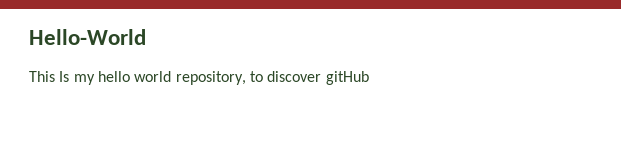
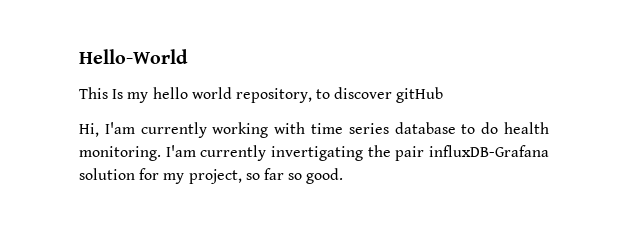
(369, 78) none -> [79,122,549,138] [79,145,549,161] [79,168,344,184] // Hi, I'am currently working with time series database to do health monitoring. I'am currently invertigating the pair influxDB-Grafana solution for my project, so far so good.

